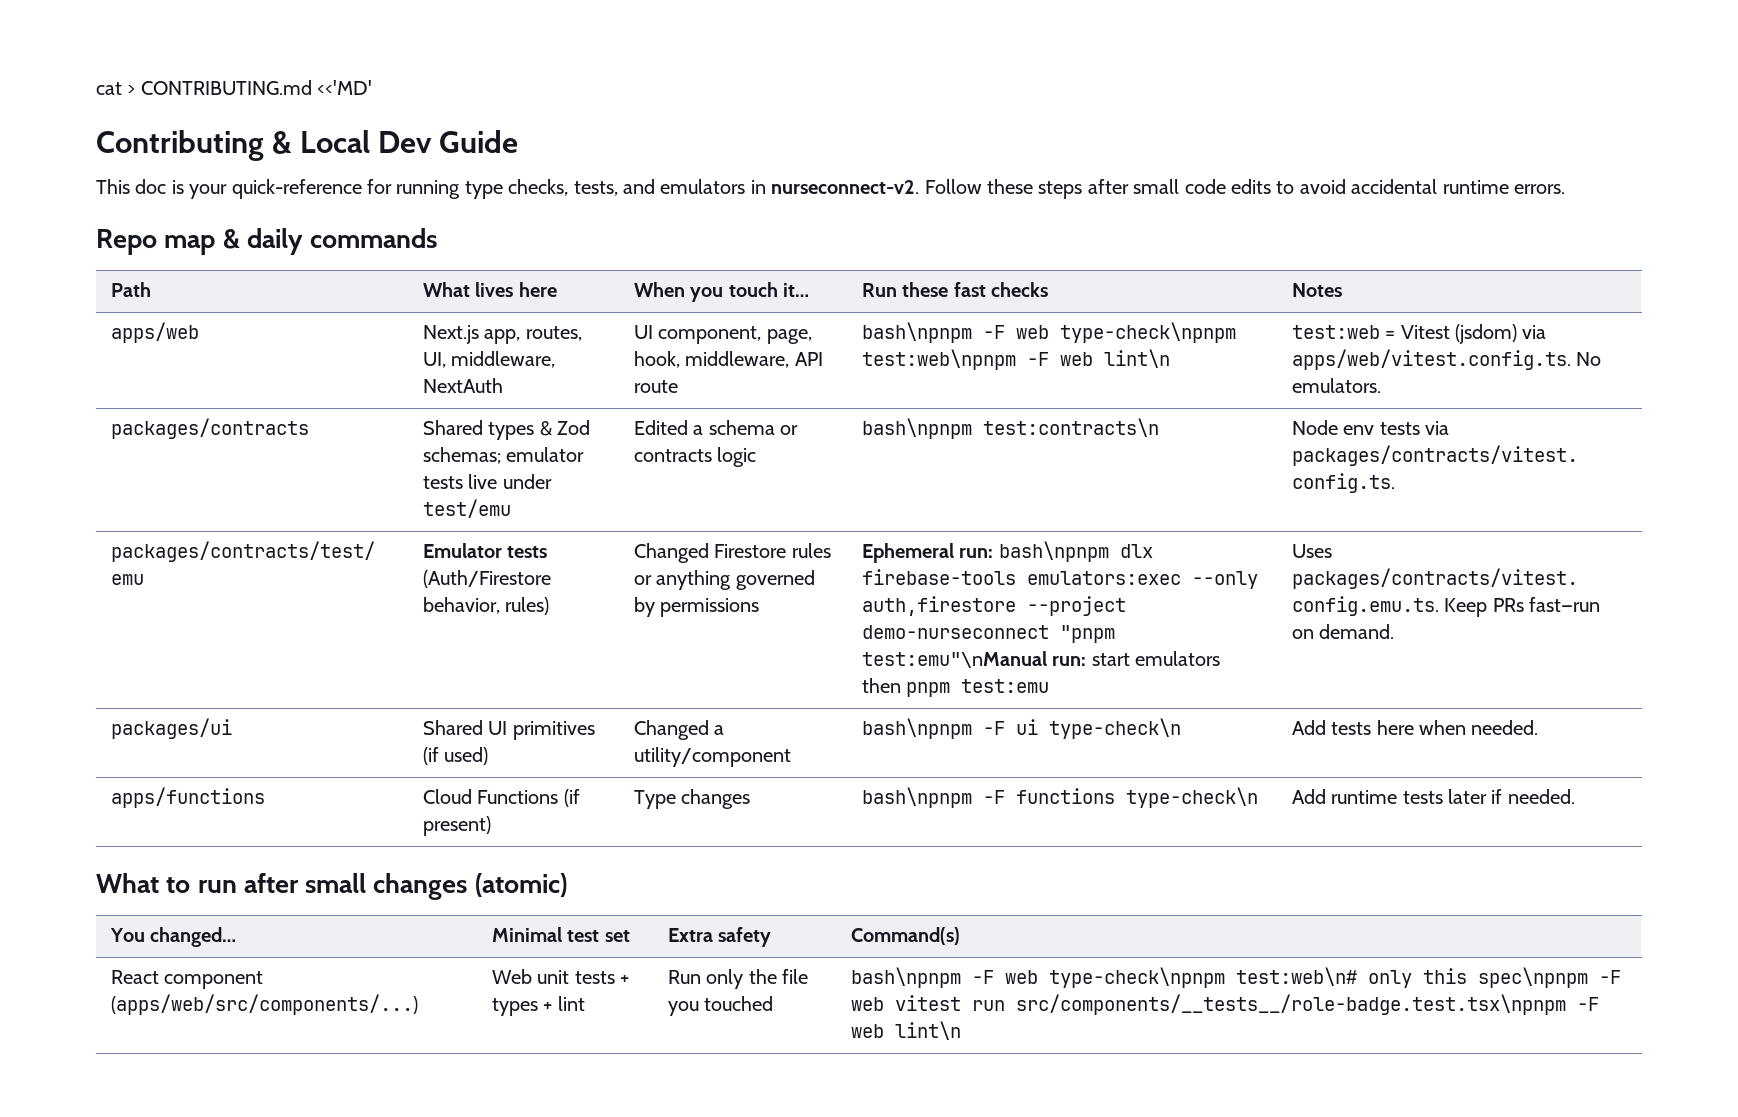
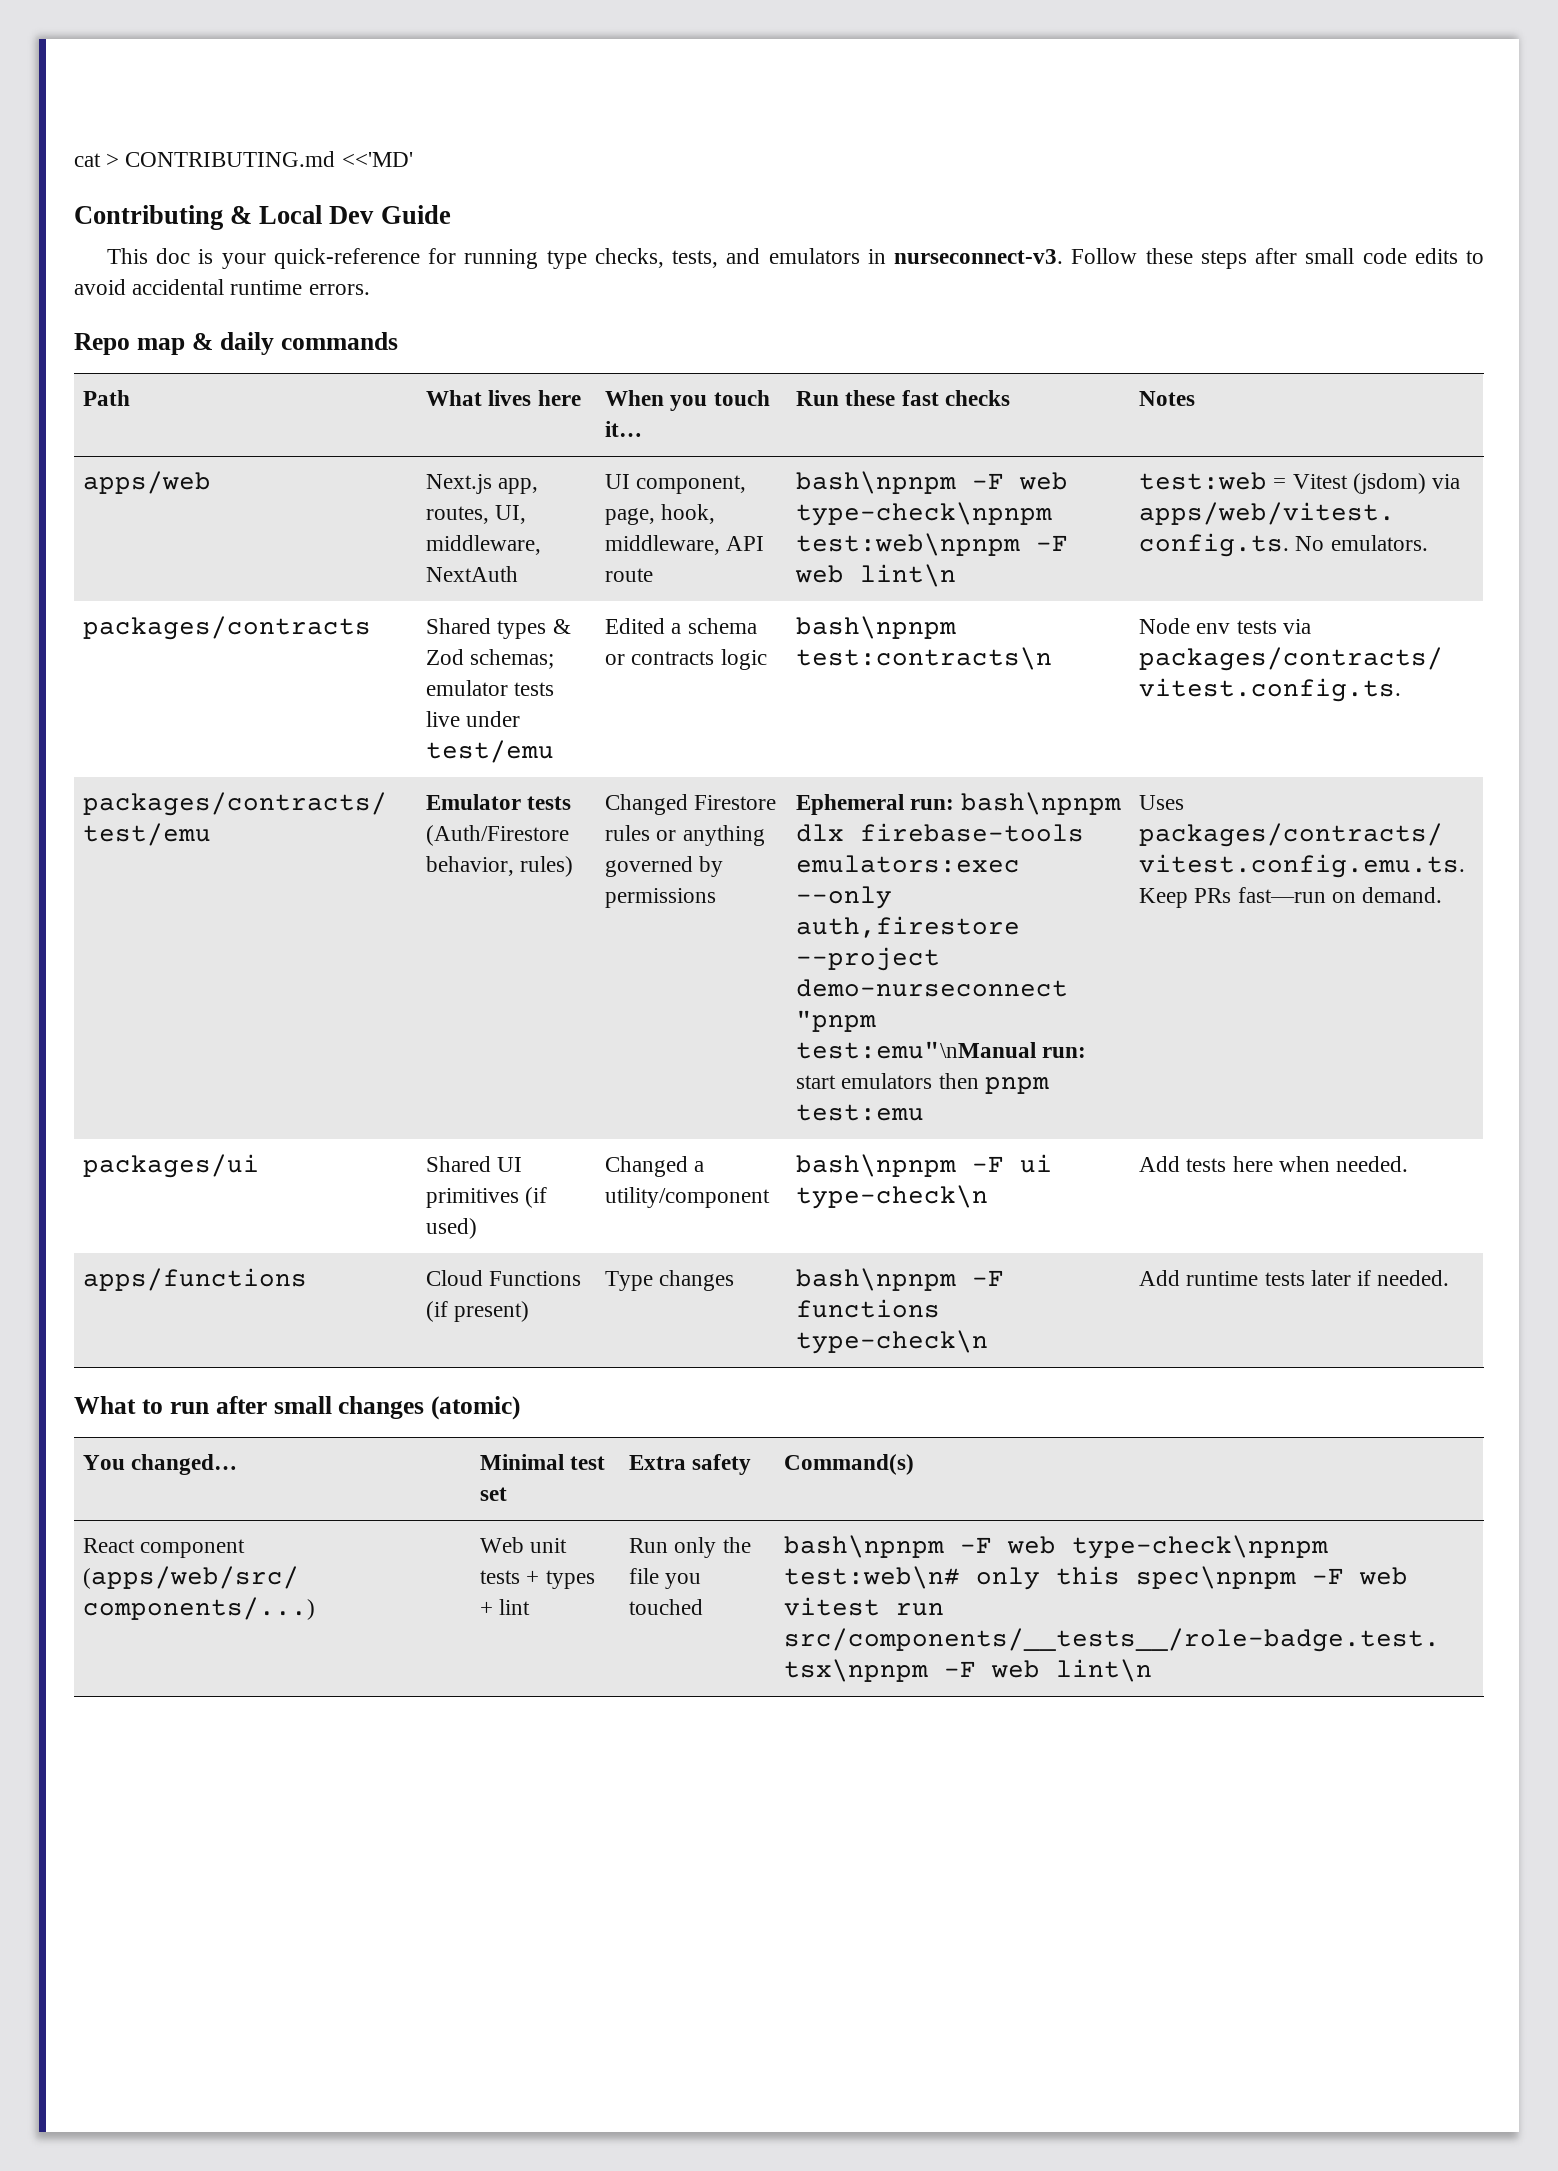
[771,180,920,194] nurseconnect-v2. -> [894,249,1064,264] nurseconnect-v3.

